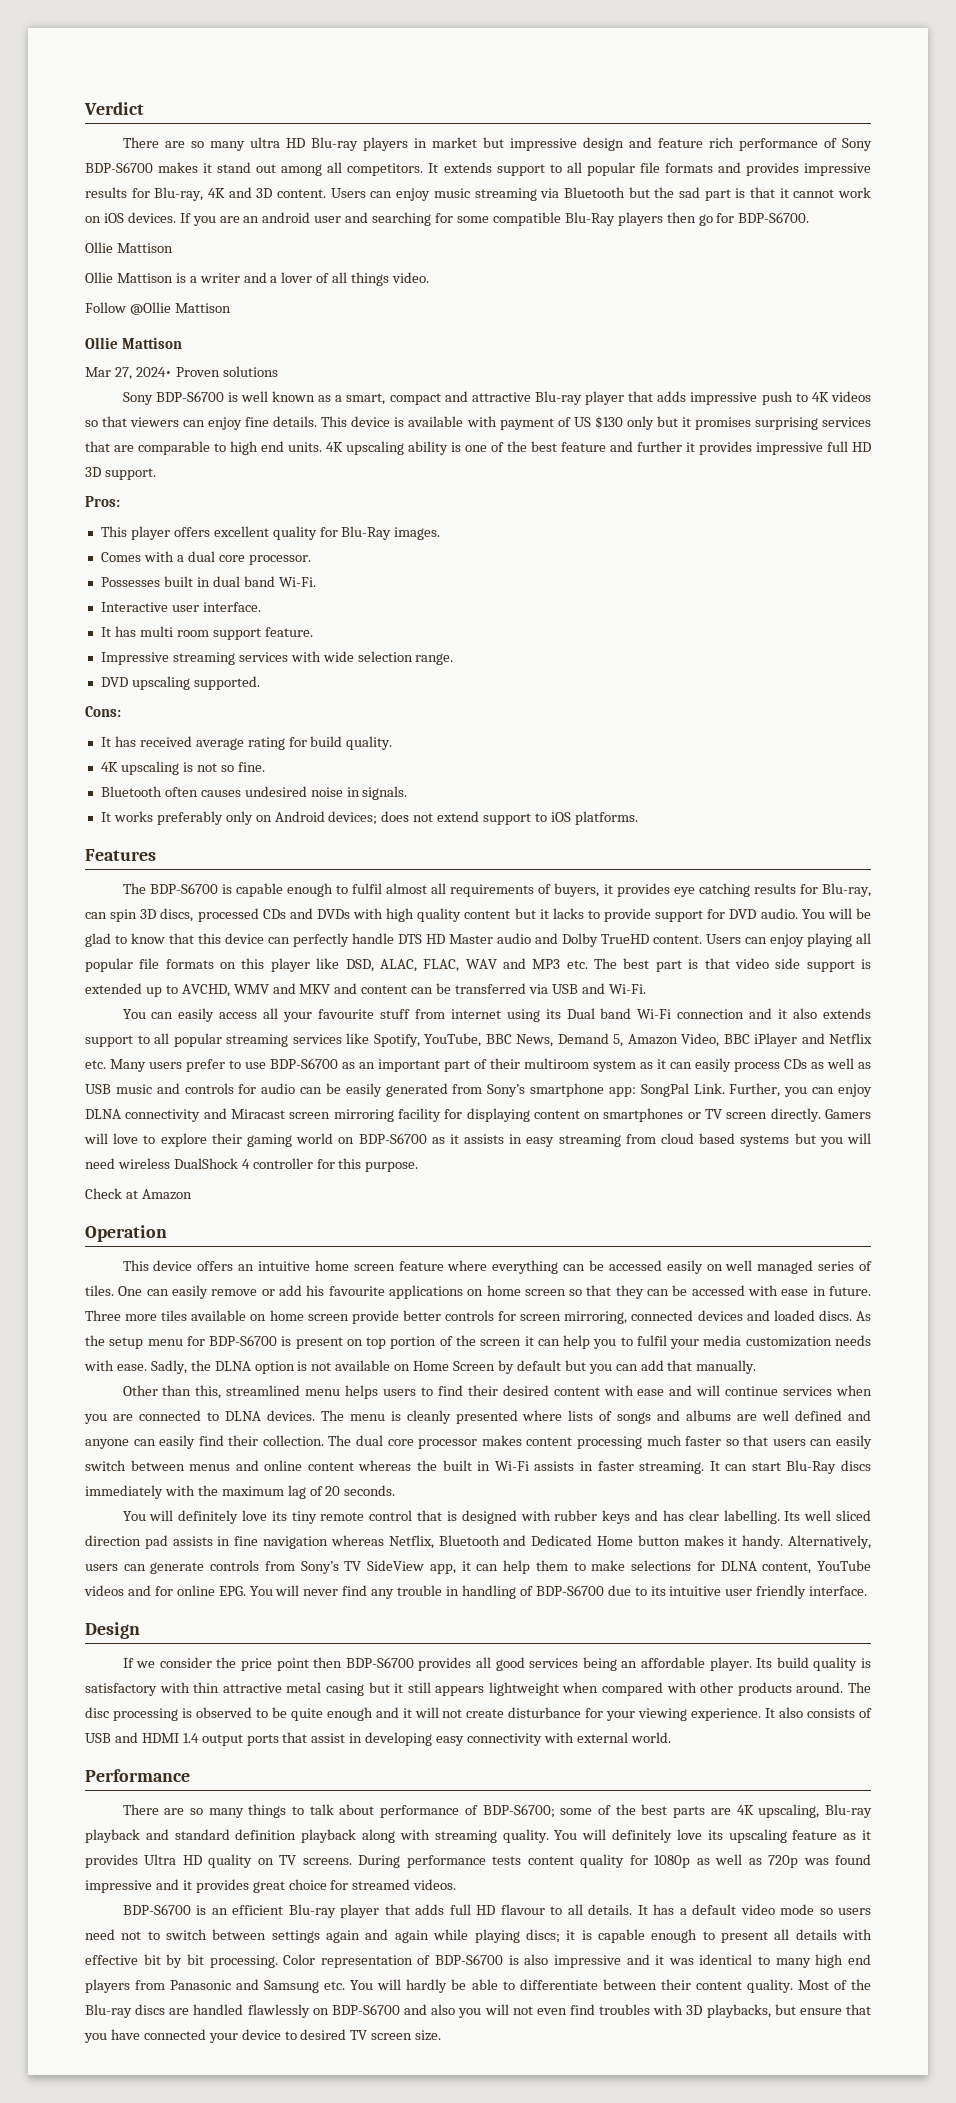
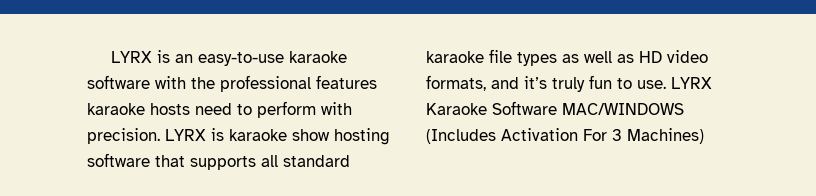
[84,102,144,115] [122,137,872,151] [85,162,871,176] [85,187,871,201] [85,212,810,226] [85,242,173,253] [85,272,430,286] [85,302,231,315] [85,337,182,349] [85,366,278,380] [122,391,871,405] [85,416,871,430] [85,441,871,455] [85,467,156,480] [85,496,120,507] [100,526,441,540] [100,551,311,565] [100,576,316,587] [100,602,261,612] [100,626,313,640] [100,651,454,665] [100,676,260,690] [85,706,121,717] [100,736,393,750] [100,761,265,775] [100,786,408,800] [100,811,638,825] [85,849,156,861] [122,883,872,897] [85,908,872,922] [85,933,871,947] [85,958,872,972] [85,983,646,997] [122,1008,871,1022] [85,1033,872,1047] [85,1058,871,1072] [85,1083,873,1097] [85,1108,871,1122] [84,1133,871,1147] [85,1158,419,1172] [85,1188,192,1200] [85,1225,167,1242] [122,1260,872,1274] [85,1285,872,1299] [85,1310,871,1324] [85,1335,871,1349] [84,1360,757,1374] [122,1385,872,1399] [84,1410,872,1424] [85,1435,872,1449] [85,1460,871,1474] [85,1485,396,1499] [122,1510,871,1524] [85,1535,871,1549] [85,1560,871,1574] [84,1585,868,1599] [85,1622,140,1639] [122,1657,872,1671] [85,1682,872,1696] [85,1707,873,1721] [85,1732,671,1746] [85,1769,190,1782] [122,1804,872,1818] [85,1829,872,1843] [85,1854,872,1868] [85,1879,457,1893] [122,1904,871,1918] [85,1929,873,1943] [85,1954,872,1968] [85,1979,872,1993] [85,2004,871,2018] [84,2029,442,2043] Verdict // There are so many ultra HD Blu-ray players in market but impressive design and feature rich performance of Sony BDP-S6700 makes it stand out among all competitors. It extends support to all popular file formats and provides impressive results for Blu-ray, 4K and 3D content. Users can enjoy music streaming via Bluetooth but the sad part is that it cannot work on iOS devices. If you are an android user and searching for some compatible Blu-Ray players then go for BDP-S6700. // Ollie Mattison // Ollie Mattison is a writer and a lover of all things video. // Follow @Ollie Mattison // Ollie Mattison // Mar 27, 2024• Proven solutions // Sony BDP-S6700 is well known as a smart, compact and attractive Blu-ray player that adds impressive push to 4K videos so that viewers can enjoy fine details. This device is available with payment of US $130 only but it promises surprising services that are comparable to high end units. 4K upscaling ability is one of the best feature and further it provides impressive full HD 3D support. // Pros: // This player offers excellent quality for Blu-Ray images. // Comes with a dual core processor. // Possesses built in dual band Wi-Fi. // Interactive user interface. // It has multi room support feature. // Impressive streaming services with wide selection range. // DVD upscaling supported. // Cons: // It has received average rating for build quality. // 4K upscaling is not so fine. // Bluetooth often causes undesired noise in signals. // It works preferably only on Android devices; does not extend support to iOS platforms. // Features // The BDP-S6700 is capable enough to fulfil almost all requirements of buyers, it provides eye catching results for Blu-ray, can spin 3D discs, processed CDs and DVDs with high quality content but it lacks to provide support for DVD audio. You will be glad to know that this device can perfectly handle DTS HD Master audio and Dolby TrueHD content. Users can enjoy playing all popular file formats on this player like DSD, ALAC, FLAC, WAV and MP3 etc. The best part is that video side support is extended up to AVCHD, WMV and MKV and content can be transferred via USB and Wi-Fi. // You can easily access all your favourite stuff from internet using its Dual band Wi-Fi connection and it also extends support to all popular streaming services like Spotify, YouTube, BBC News, Demand 5, Amazon Video, BBC iPlayer and Netflix etc. Many users prefer to use BDP-S6700 as an important part of their multiroom system as it can easily process CDs as well as USB music and controls for audio can be easily generated from Sony’s smartphone app: SongPal Link. Further, you can enjoy DLNA connectivity and Miracast screen mirroring facility for displaying content on smartphones or TV screen directly. Gamers will love to explore their gaming world on BDP-S6700 as it assists in easy streaming from cloud based systems but you will need wireless DualShock 4 controller for this purpose. // Check at Amazon // Operation // This device offers an intuitive home screen feature where everything can be accessed easily on well managed series of tiles. One can easily remove or add his favourite applications on home screen so that they can be accessed with ease in future. Three more tiles available on home screen provide better controls for screen mirroring, connected devices and loaded discs. As the setup menu for BDP-S6700 is present on top portion of the screen it can help you to fulfil your media customization needs with ease. Sadly, the DLNA option is not available on Home Screen by default but you can add that manually. // Other than this, streamlined menu helps users to find their desired content with ease and will continue services when you are connected to DLNA devices. The menu is cleanly presented where lists of songs and albums are well defined and anyone can easily find their collection. The dual core processor makes content processing much faster so that users can easily switch between menus and online content whereas the built in Wi-Fi assists in faster streaming. It can start Blu-Ray discs immediately with the maximum lag of 20 seconds. // You will definitely love its tiny remote control that is designed with rubber keys and has clear labelling. Its well sliced direction pad assists in fine navigation whereas Netflix, Bluetooth and Dedicated Home button makes it handy. Alternatively, users can generate controls from Sony’s TV SideView app, it can help them to make selections for DLNA content, YouTube videos and for online EPG. You will never find any trouble in handling of BDP-S6700 due to its intuitive user friendly interface. // Design // If we consider the price point then BDP-S6700 provides all good services being an affordable player. Its build quality is satisfactory with thin attractive metal casing but it still appears lightweight when compared with other products around. The disc processing is observed to be quite enough and it will not create disturbance for your viewing experience. It also consists of USB and HDMI 1.4 output ports that assist in developing easy connectivity with external world. // Performance // There are so many things to talk about performance of BDP-S6700; some of the best parts are 4K upscaling, Blu-ray playback and standard definition playback along with streaming quality. You will definitely love its upscaling feature as it provides Ultra HD quality on TV screens. During performance tests content quality for 1080p as well as 720p was found impressive and it provides great choice for streamed videos. // BDP-S6700 is an efficient Blu-ray player that adds full HD flavour to all details. It has a default video mode so users need not to switch between settings again and again while playing discs; it is capable enough to present all details with effective bit by bit processing. Color representation of BDP-S6700 is also impressive and it was identical to many high end players from Panasonic and Samsung etc. You will hardly be able to differentiate between their content quality. Most of the Blu-ray discs are handled flawlessly on BDP-S6700 and also you will not even find troubles with 3D playbacks, but ensure that you have connected your device to desired TV screen size. -> [111,50,348,66] [87,75,377,92] [87,101,352,118] [87,128,390,145] [87,153,350,170] [426,49,708,66] [426,75,712,92] [426,101,684,115] [426,128,704,144] LYRX is an easy-to-use karaoke software with the professional features karaoke hosts need to perform with precision. LYRX is karaoke show hosting software that supports all standard karaoke file types as well as HD video formats, and it’s truly fun to use. LYRX Karaoke Software MAC/WINDOWS (Includes Activation For 3 Machines)

